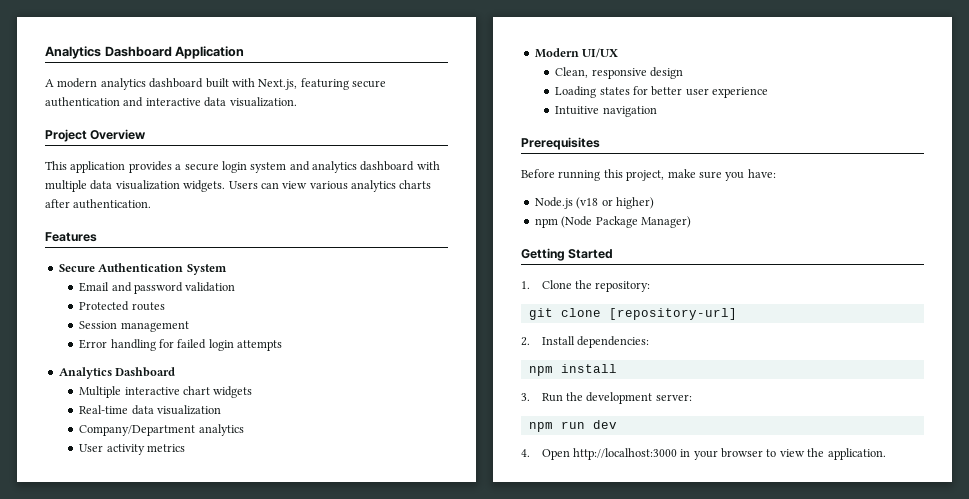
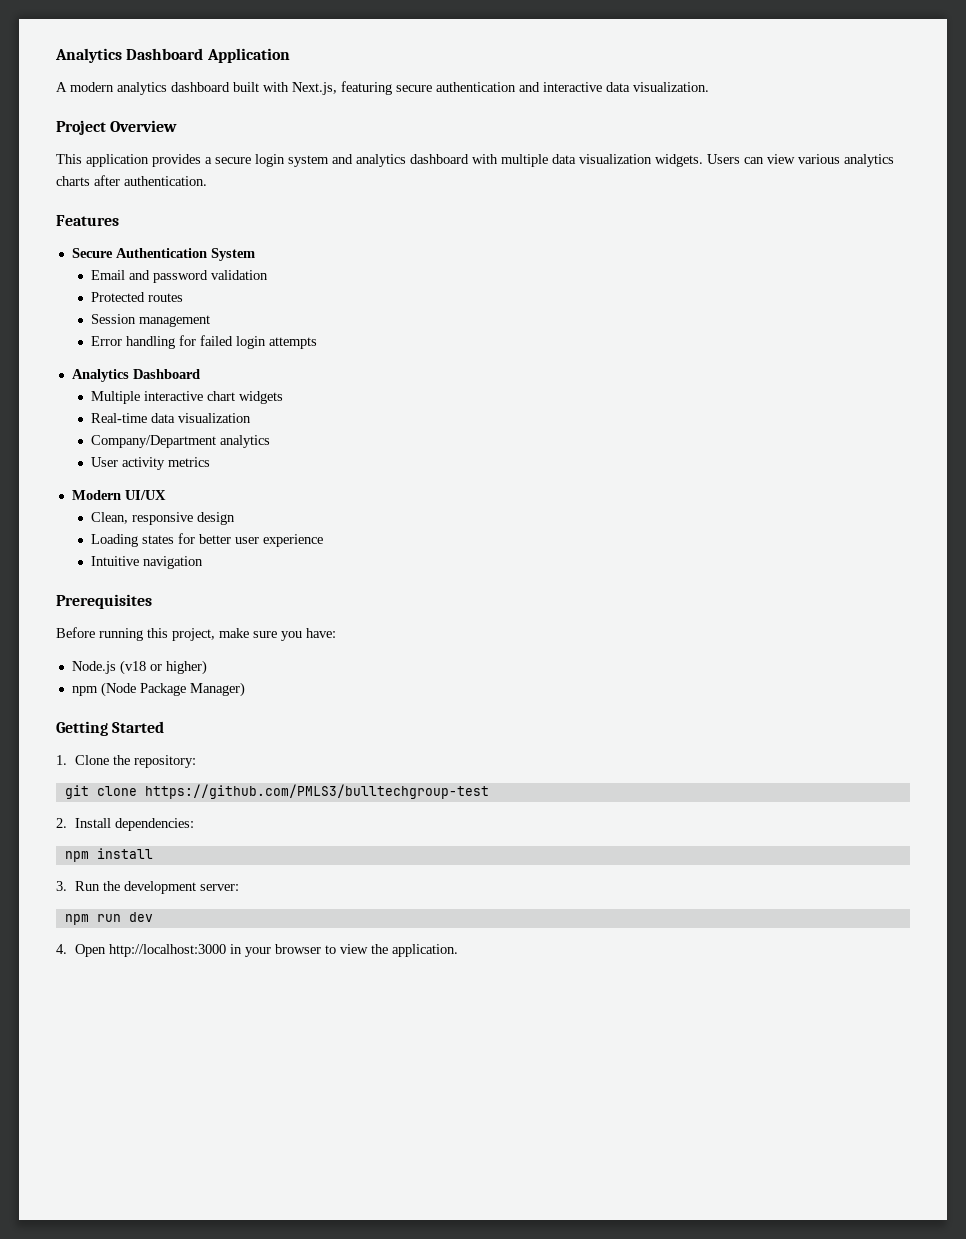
[608,308,737,320] [repository-url] -> [144,784,489,799] https://github.com/PMLS3/bulltechgroup-test

